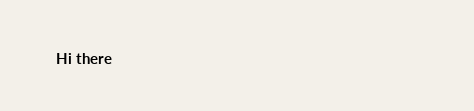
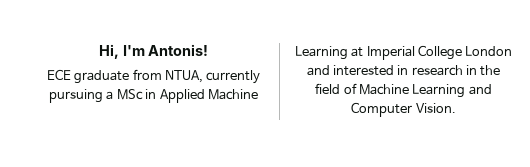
[56,53,112,64] Hi there -> [98,44,209,59] [46,69,261,84] [49,89,258,103] [294,45,513,60] [306,65,501,76] [315,83,492,98] [351,102,456,117] Hi, I'm Antonis! // ECE graduate from NTUA, currently pursuing a MSc in Applied Machine Learning at Imperial College London and interested in research in the field of Machine Learning and Computer Vision.

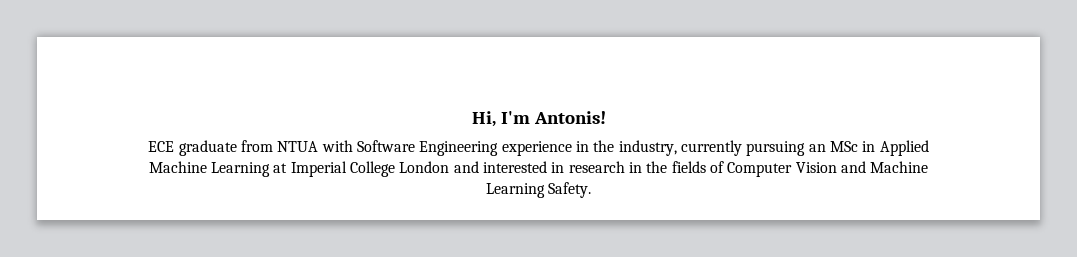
[164,70,203,83] NTUA, -> [277,140,677,156] NTUA with Software Engineering experience in the industry,
[106,91,114,100] a -> [808,144,826,152] an
[315,83,492,98] [351,102,456,117] field of Machine Learning and Computer Vision. -> [671,161,929,177] [485,182,592,198] fields of Computer Vision and Machine Learning Safety.

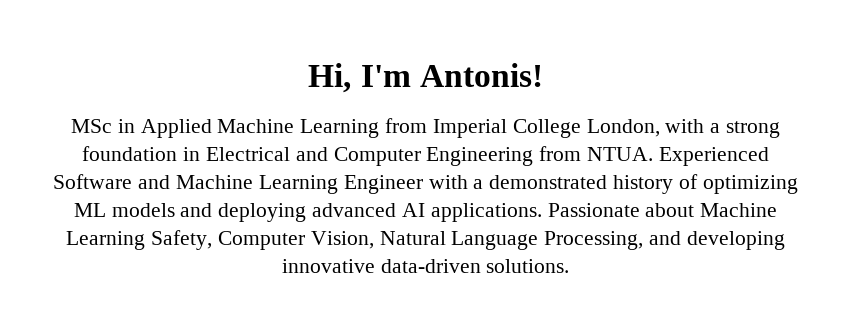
[148,140,826,156] ECE graduate from NTUA with Software Engineering experience in the industry, currently pursuing an -> (543, 75) none
[273,163,288,173] at -> [385,118,428,133] from
[399,161,929,177] [485,182,592,198] London and interested in research in the fields of Computer Vision and Machine Learning Safety. -> [586,119,780,138] [82,146,769,166] [53,174,798,194] [73,203,778,222] [66,230,785,250] [281,259,570,273] London, with a strong foundation in Electrical and Computer Engineering from NTUA. Experienced Software and Machine Learning Engineer with a demonstrated history of optimizing ML models and deploying advanced AI applications. Passionate about Machine Learning Safety, Computer Vision, Natural Language Processing, and developing innovative data-driven solutions.

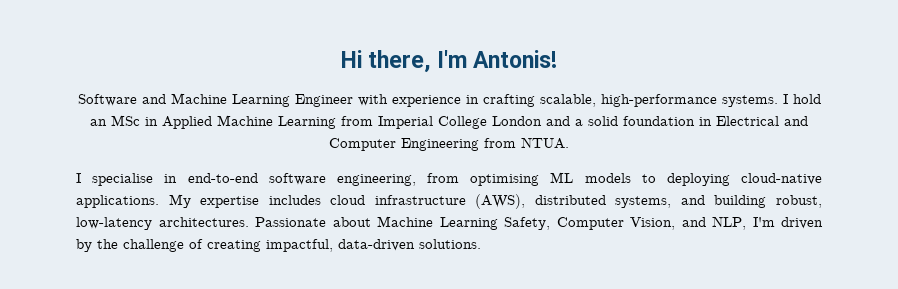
[308,63,352,93] Hi, -> [340,50,431,73] Hi there,
(543, 75) none -> [77,93,821,107] [90,119,107,126] Software and Machine Learning Engineer with experience in crafting scalable, high-performance systems. I hold an
[586,119,780,138] London, with a strong -> [492,116,618,126] London and a solid
[658,147,769,166] [53,174,798,194] [73,203,542,222] Experienced Software and Machine Learning Engineer with a demonstrated history of optimizing ML models and deploying advanced AI applications. -> [76,172,822,186] [76,194,822,209] [76,217,249,230] // I specialise in end-to-end software engineering, from optimising ML models to deploying cloud-native applications. My expertise includes cloud infrastructure (AWS), distributed systems, and building robust, low-latency architectures.
[379,231,785,250] [281,259,375,273] Natural Language Processing, and developing innovative -> [681,216,823,230] [76,239,333,252] and NLP, I'm driven by the challenge of creating impactful,

